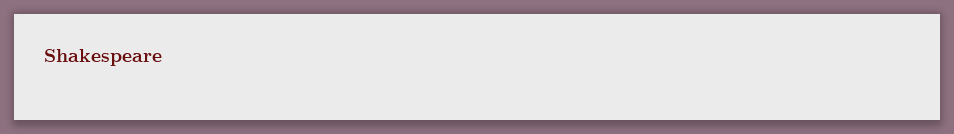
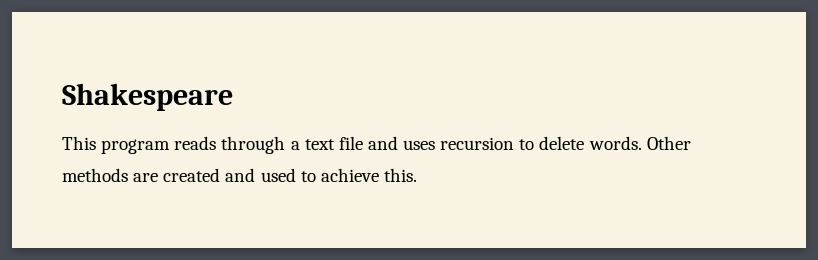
(162, 57) none -> [62,136,691,154] [62,168,417,182] // This program reads through a text file and uses recursion to delete words. Other methods are created and used to achieve this.

